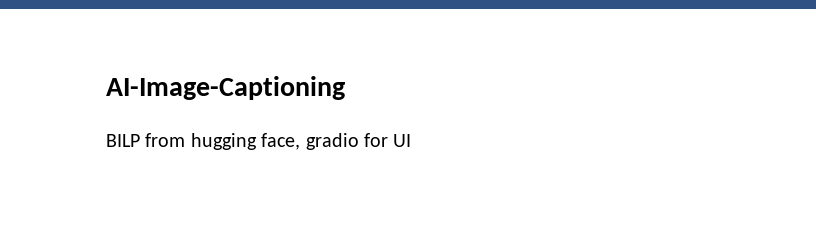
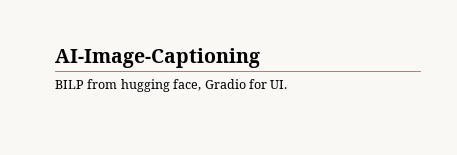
[305,133,412,150] gradio for UI -> [204,79,288,89] Gradio for UI.

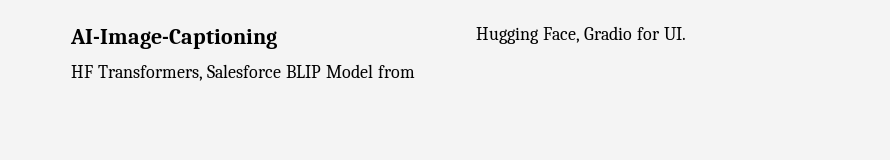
[55,79,202,92] BILP from hugging face, -> [71,64,415,81] [476,27,580,44] HF Transformers, Salesforce BLIP Model from Hugging Face,

